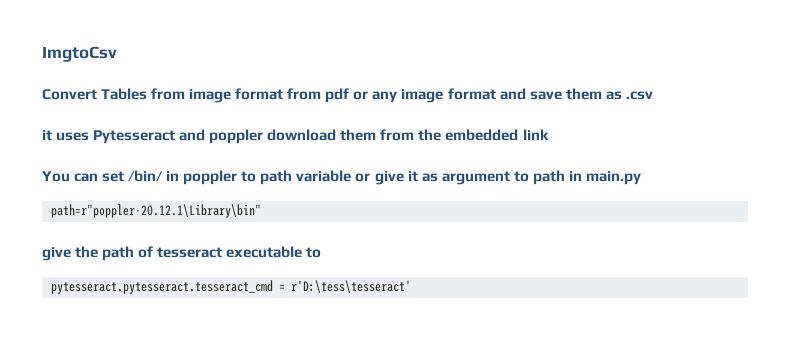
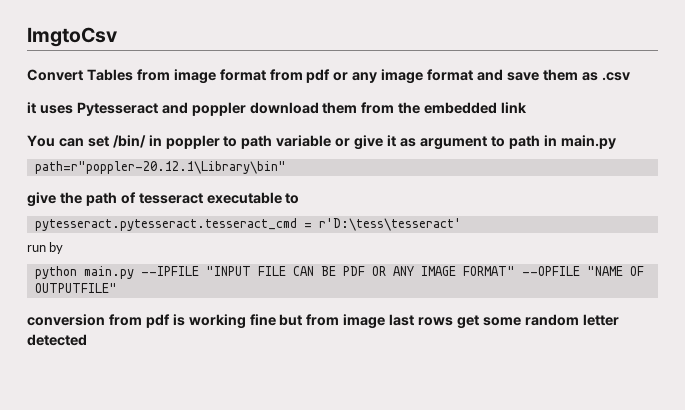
(411, 286) none -> [27,242,64,254] [34,266,644,279] [34,283,117,293] [27,314,619,329] [27,334,87,346] // run by // python main.py --IPFILE "INPUT FILE CAN BE PDF OR ANY IMAGE FORMAT" --OPFILE "NAME OF OUTPUTFILE" // conversion from pdf is working fine but from image last rows get some random letter detected

